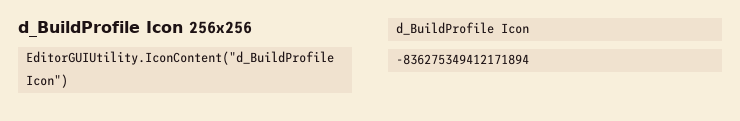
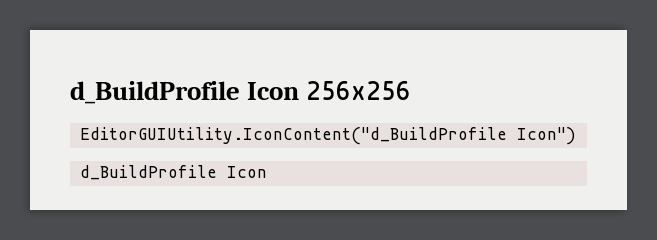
[395,54,529,65] // -836275349412171894 -> (268, 172) none

